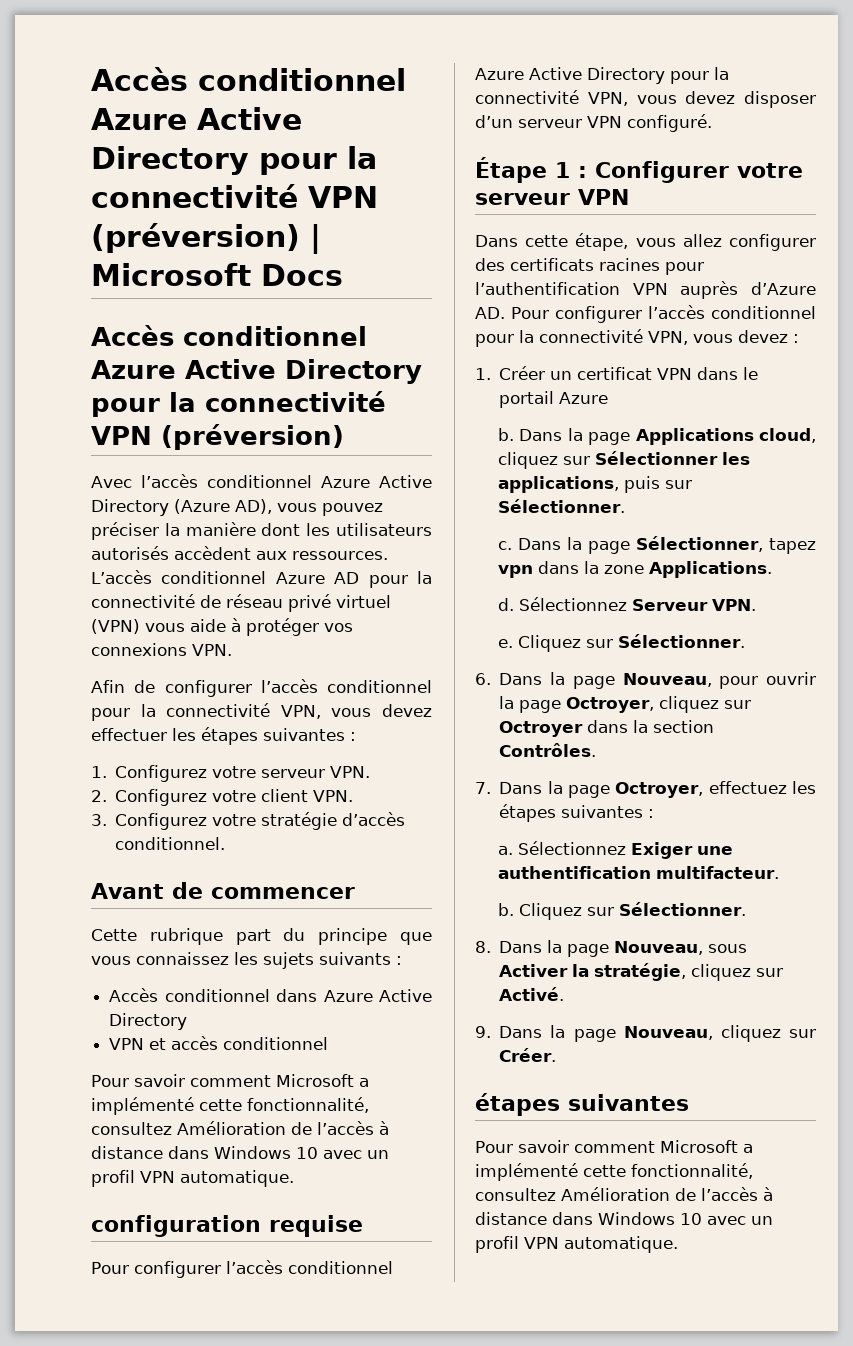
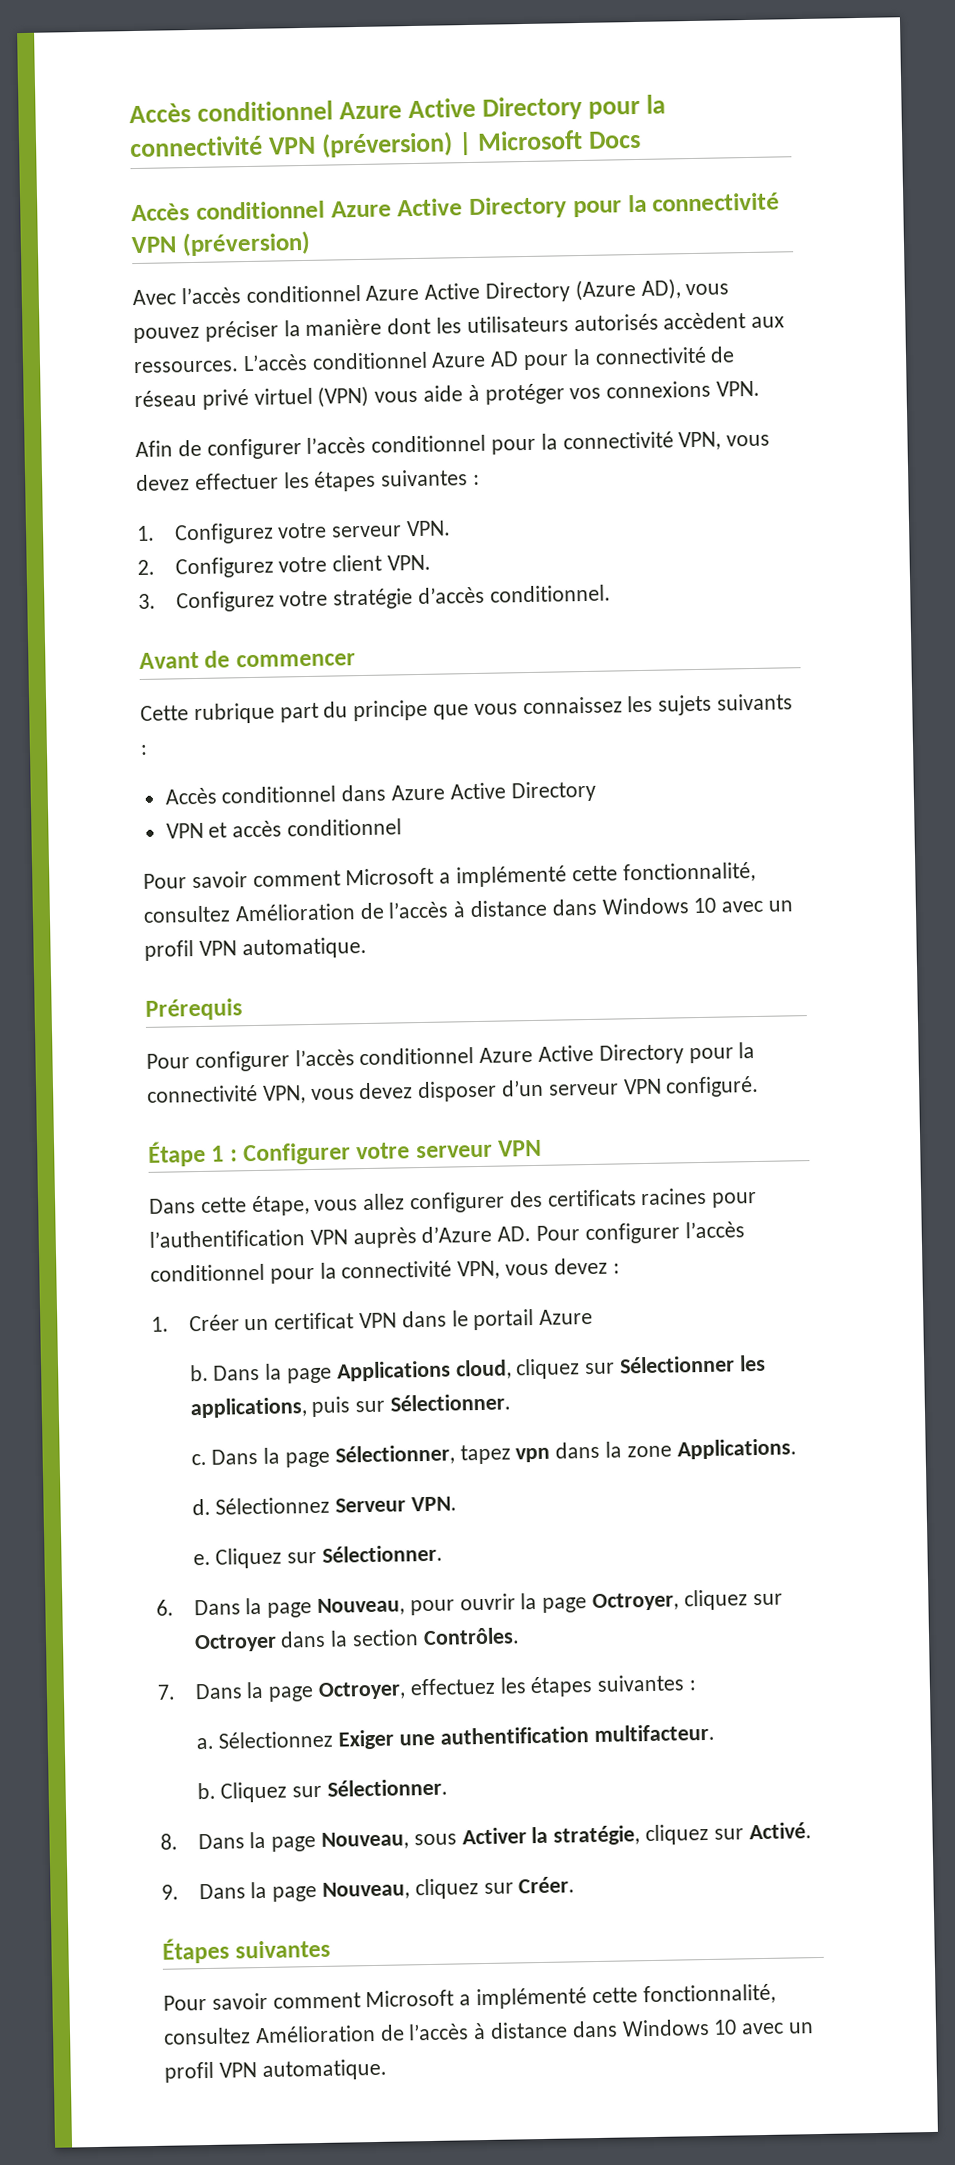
[91,1215,363,1237] configuration requise -> [145,998,243,1021] Prérequis
[475,1093,560,1116] étapes -> [162,1937,230,1964] Étapes

